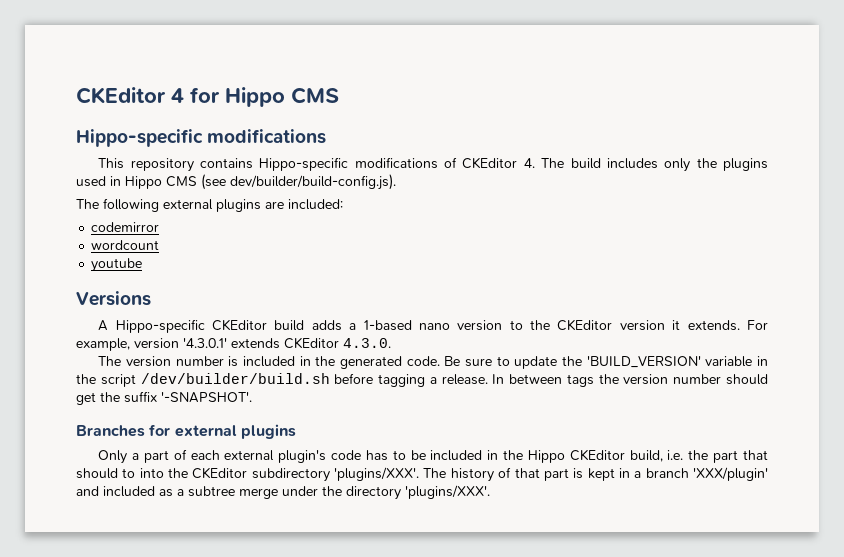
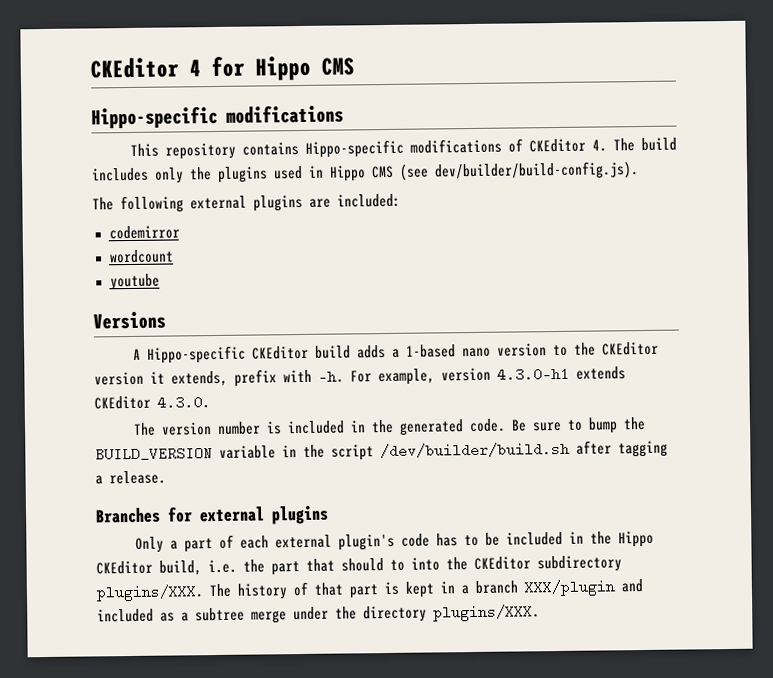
[687,320,740,331] extends. -> [171,369,344,387] extends, prefix with -h.
[183,338,227,348] '4.3.0.1' -> [497,366,570,382] 4.3.0-h1
[514,356,701,369] update the 'BUILD_VERSION' -> [587,416,646,434] [95,446,213,462] bump the BUILD_VERSION
[334,373,374,384] before -> [576,440,612,455] after
[492,374,768,387] [76,391,252,405] In between tags the version number should get the suffix '-SNAPSHOT'. -> (166, 477) none
[334,467,420,481] 'plugins/XXX'. -> [96,584,204,602] plugins/XXX.
[693,467,769,481] 'XXX/plugin' -> [524,579,616,597] XXX/plugin
[405,485,490,499] 'plugins/XXX'. -> [433,604,540,622] plugins/XXX.

